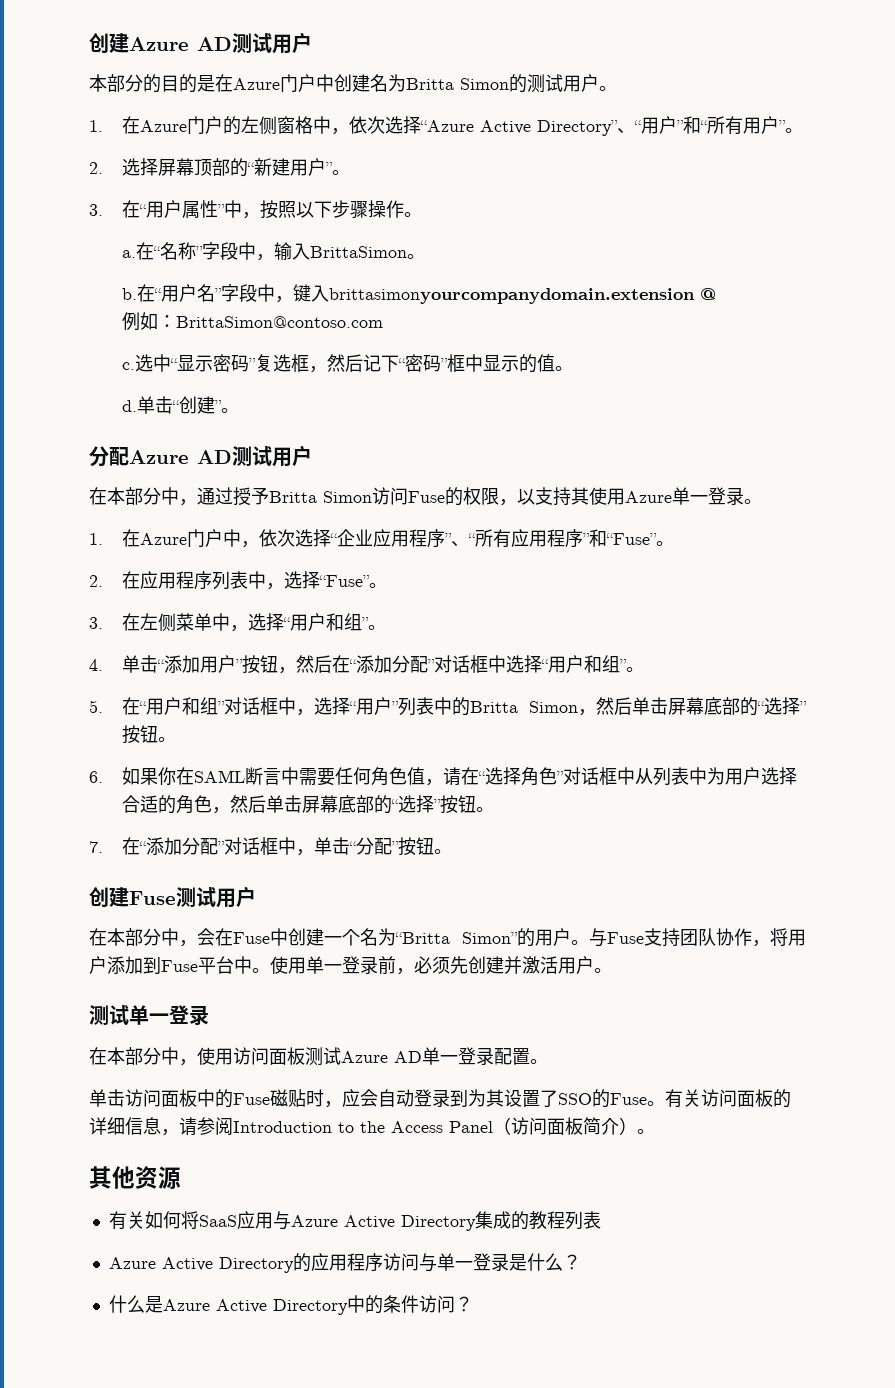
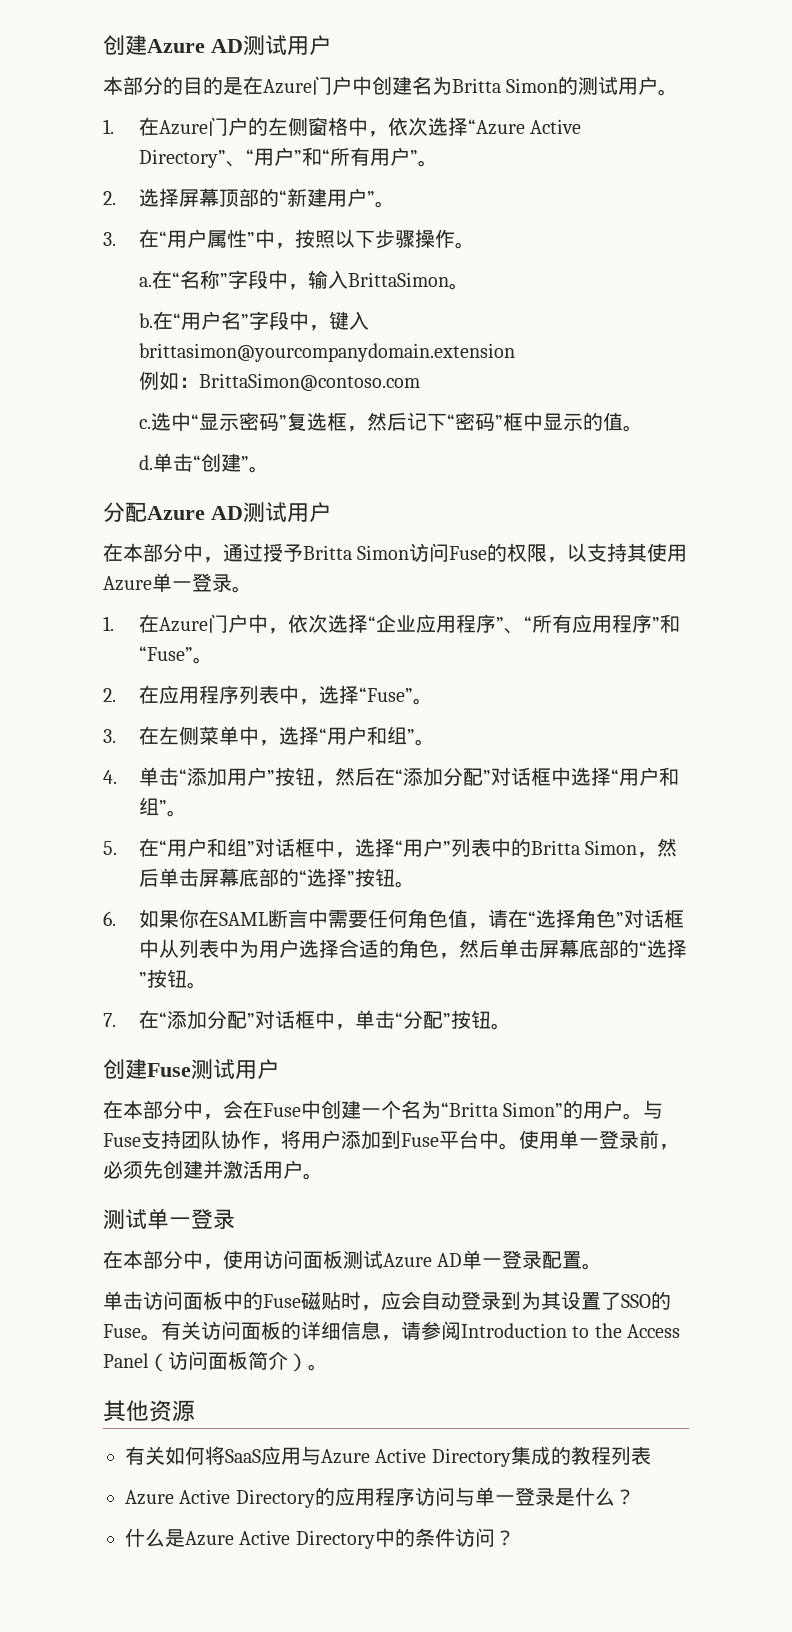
[328,288,716,304] brittasimonyourcompanydomain.extension @ -> [138,343,515,362] brittasimon@yourcompanydomain.extension

